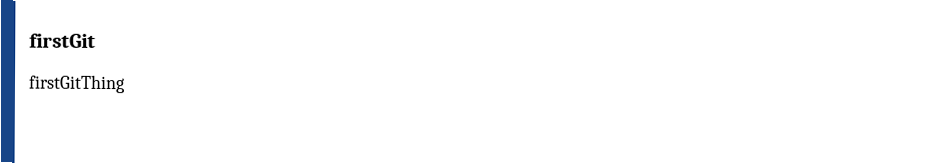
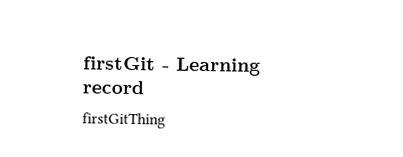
(96, 40) none -> [162,57,261,76] [82,80,144,95] - Learning record

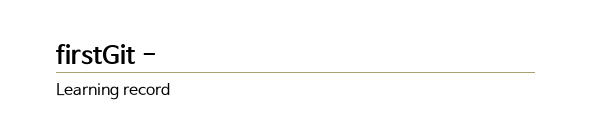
(170, 68) none -> (157, 58) //
[82,112,166,129] // firstGitThing -> (171, 89) none

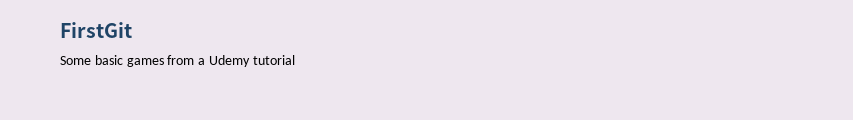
[56,44,157,65] [56,83,171,100] firstGit - // Learning record -> [60,22,132,38] [60,55,295,67] FirstGit // Some basic games from a Udemy tutorial

